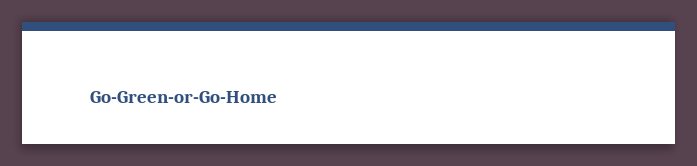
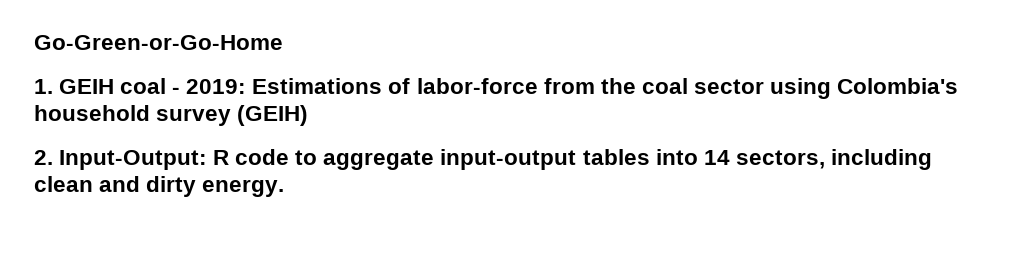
(277, 97) none -> [34,78,958,99] [34,105,309,126] [34,149,932,170] [34,176,285,197] // 1. GEIH coal - 2019: Estimations of labor-force from the coal sector using Colombia's household survey (GEIH) // 2. Input-Output: R code to aggregate input-output tables into 14 sectors, including clean and dirty energy.

